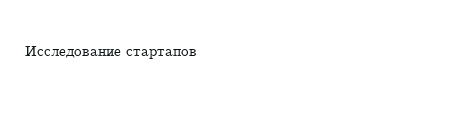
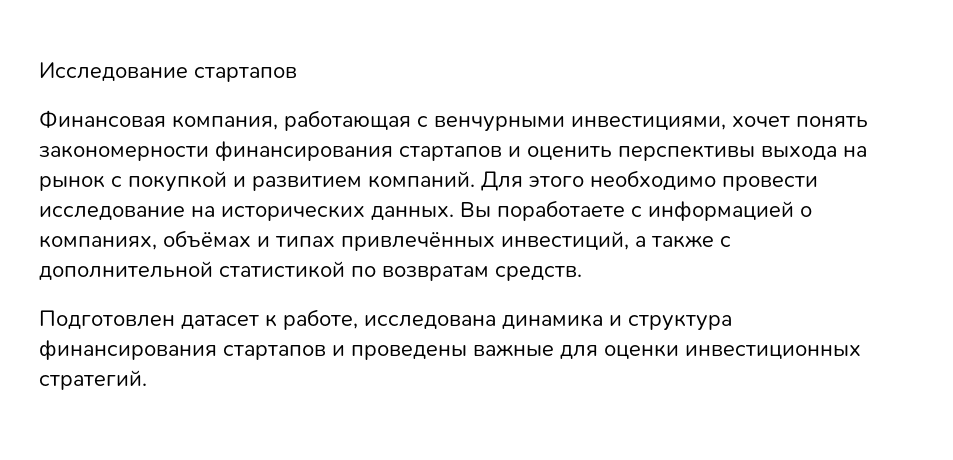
(197, 54) none -> [39,110,868,132] [39,141,867,161] [39,170,818,192] [39,200,812,221] [39,230,731,251] [39,261,582,281] [39,309,732,331] [39,340,861,360] [39,370,147,390] // Финансовая компания, работающая с венчурными инвестициями, хочет понять закономерности финансирования стартапов и оценить перспективы выхода на рынок с покупкой и развитием компаний. Для этого необходимо провести исследование на исторических данных. Вы поработаете с информацией о компаниях, объёмах и типах привлечённых инвестиций, а также с дополнительной статистикой по возвратам средств. // Подготовлен датасет к работе, исследована динамика и структура финансирования стартапов и проведены важные для оценки инвестиционных стратегий.

